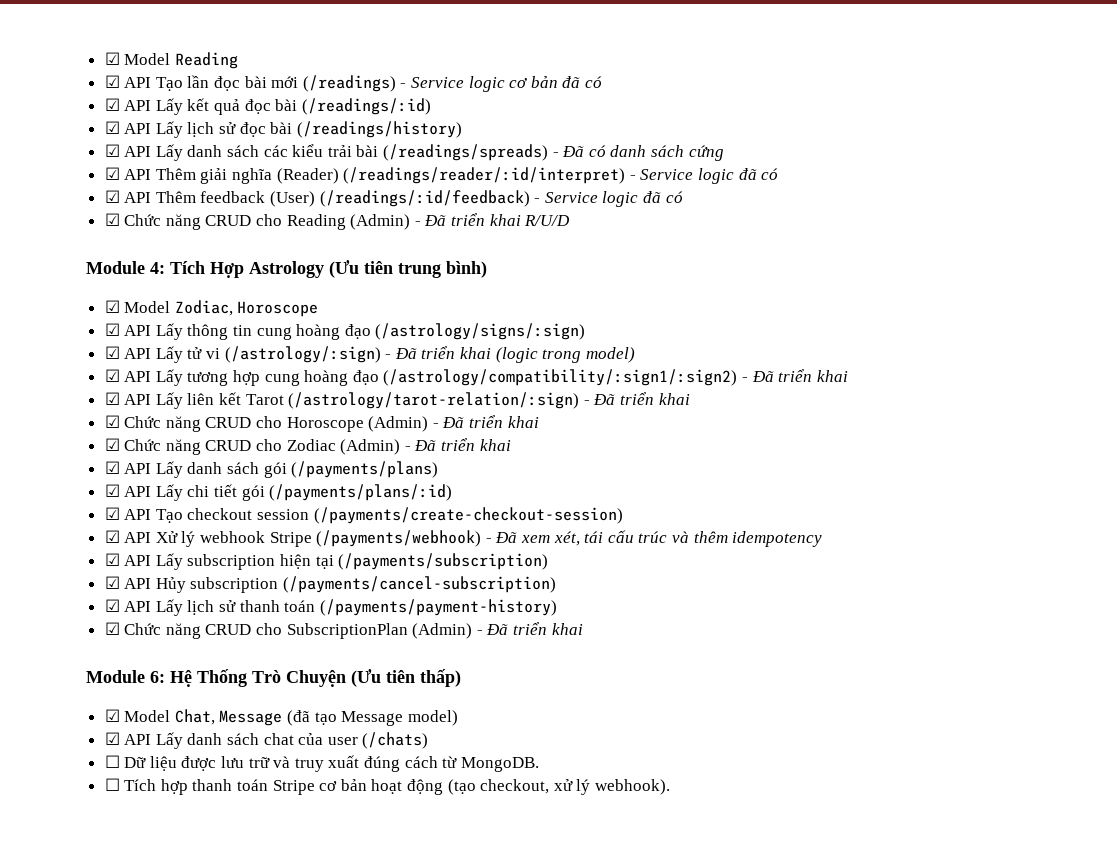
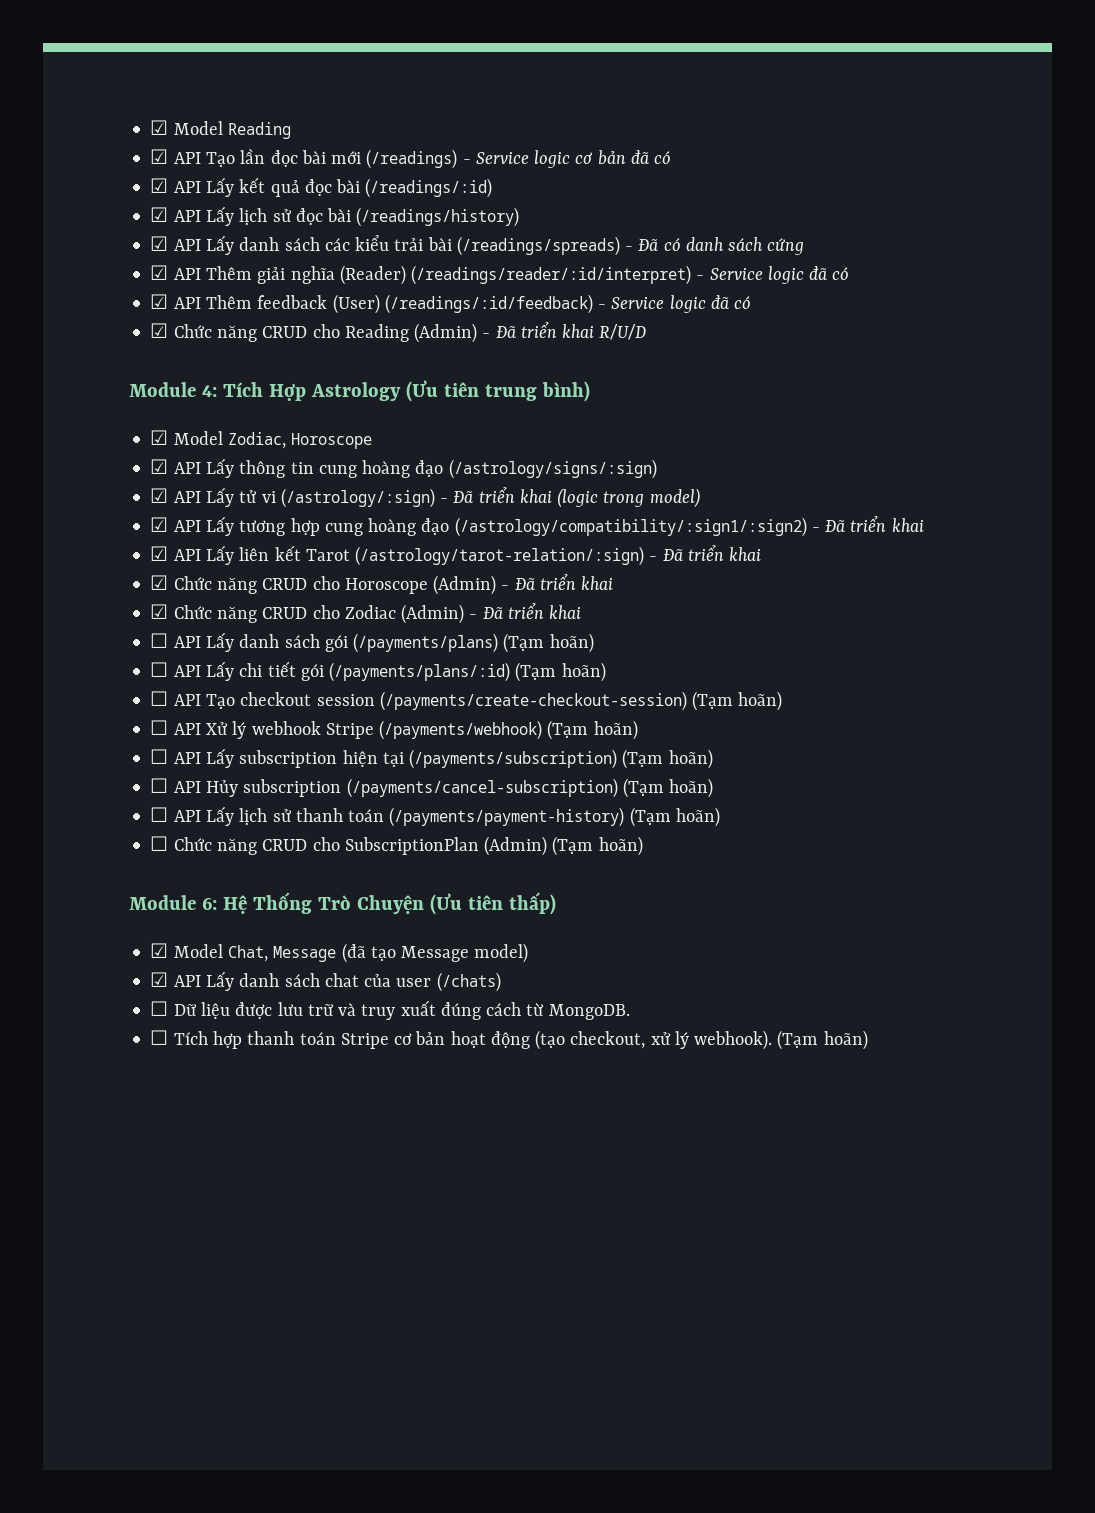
[104,461,120,474] ☑ -> [150,633,169,648] ☐
[104,484,120,497] // ☑ -> [503,633,594,653] [150,662,169,677] (Tạm hoãn) // ☐
[104,507,120,520] // ☑ -> [515,662,606,682] [150,691,169,706] (Tạm hoãn) // ☐
[104,530,120,543] // ☑ -> [692,691,783,711] [150,720,169,735] (Tạm hoãn) // ☐
[485,530,823,547] [104,553,120,566] - Đã xem xét, tái cấu trúc và thêm idempotency // ☑ -> [547,720,638,740] [150,749,169,764] (Tạm hoãn) // ☐
[104,576,120,589] // ☑ -> [622,749,713,769] [150,778,169,793] (Tạm hoãn) // ☐
[104,599,120,612] // ☑ -> [622,778,714,798] [150,807,169,822] (Tạm hoãn) // ☐
[104,622,120,635] // ☑ -> [629,807,720,827] [150,836,169,851] (Tạm hoãn) // ☐
[476,622,583,635] - Đã triển khai -> [552,836,643,856] (Tạm hoãn)
(670, 787) none -> [777,1030,868,1050] (Tạm hoãn)

